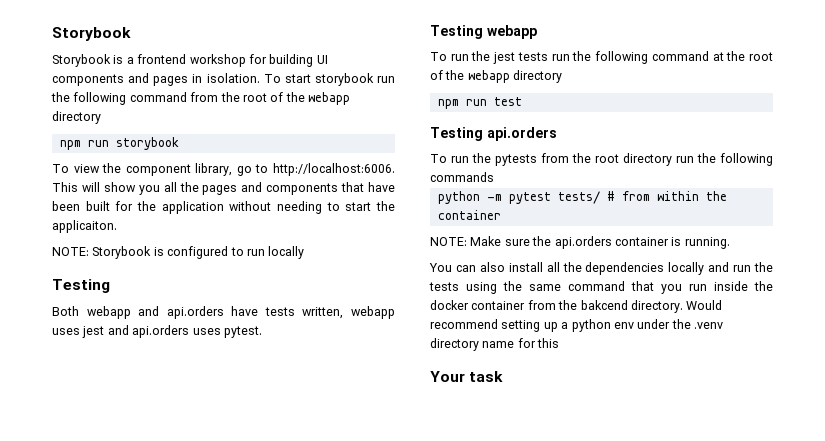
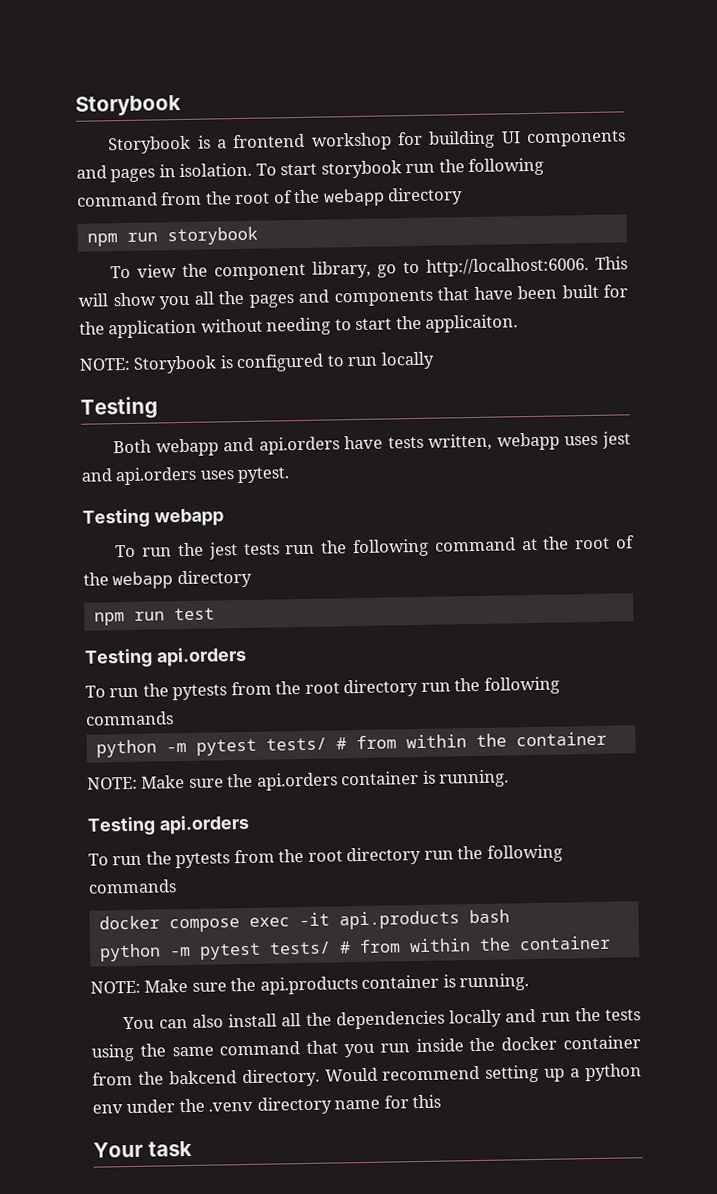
(730, 243) none -> [87,814,250,836] [88,844,563,869] [88,879,177,894] [98,909,510,933] [98,935,611,962] [90,973,530,995] // Testing api.orders // To run the pytests from the root directory run the following commands // docker compose exec -it api.products bash // python -m pytest tests/ # from within the container // NOTE: Make sure the api.products container is running.

